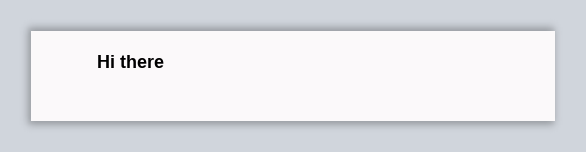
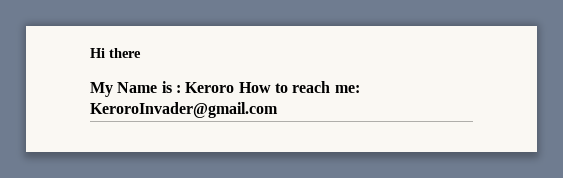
(164, 61) none -> [90,81,360,97] [90,102,278,118] // My Name is : Keroro How to reach me: KeroroInvader@gmail.com

